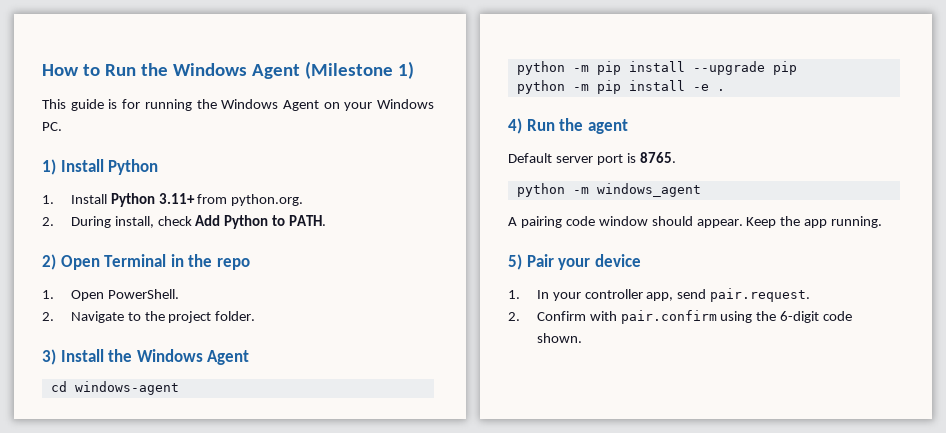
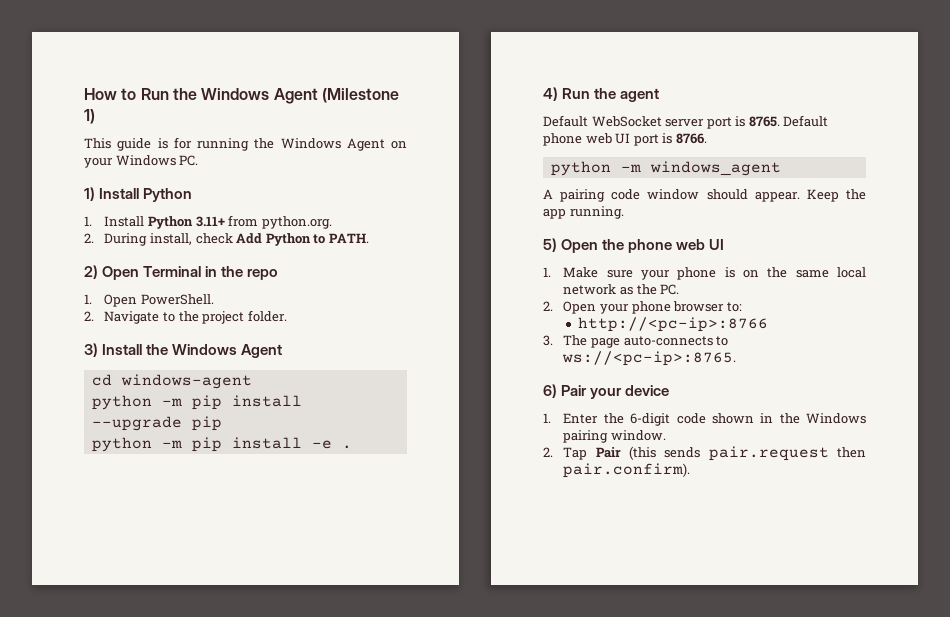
(552, 158) none -> [591,116,662,127] WebSocket
(676, 157) none -> [783,115,829,127] [543,133,707,146] Default phone web UI port is 8766.
[526,254,641,270] [508,288,811,302] [508,310,853,324] [536,333,582,343] Pair your device // 1. In your controller app, send pair.request. // 2. Confirm with pair.confirm using the 6-digit code shown. -> [561,239,725,253] [543,267,866,280] [563,284,680,295] [543,301,742,314] [577,317,768,332] [543,335,729,348] [562,351,737,366] [543,384,670,399] [543,413,866,426] [563,430,666,443] [543,446,866,461] [563,463,691,478] Open the phone web UI // 1. Make sure your phone is on the same local network as the PC. // 2. Open your phone browser to: // http://<pc-ip>:8766 // 3. The page auto-connects to ws://<pc-ip>:8765. // 6) Pair your device // 1. Enter the 6-digit code shown in the Windows pairing window. // 2. Tap Pair (this sends pair.request then pair.confirm).

